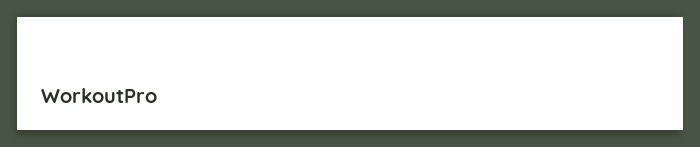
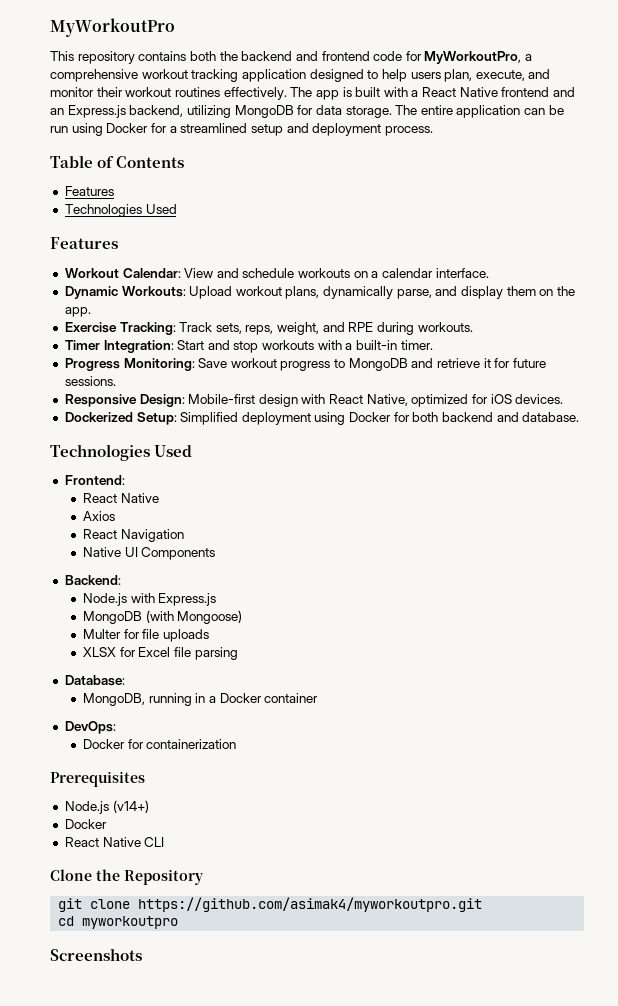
[41,88,157,103] WorkoutPro -> [50,18,175,37] [50,51,533,64] [50,69,551,82] [50,87,576,100] [50,105,564,118] [50,123,433,136] [50,155,185,168] [64,186,114,196] [64,204,177,217] [50,237,118,249] [64,268,489,278] [64,286,575,299] [64,307,91,317] [64,322,473,335] [64,340,433,353] [64,358,546,371] [64,376,116,386] [64,394,564,407] [64,412,580,425] [50,444,193,461] [64,475,125,485] [83,493,159,503] [83,511,116,521] [83,529,184,542] [83,547,216,560] [64,575,121,585] [83,593,217,606] [83,610,243,624] [83,629,209,642] [83,647,238,660] [64,675,125,686] [83,693,319,706] [64,721,116,734] [83,739,237,749] [50,771,145,787] [64,800,149,814] [64,819,107,829] [64,837,165,847] [50,869,204,885] [58,897,483,912] [58,916,179,929] [50,948,142,961] MyWorkoutPro // This repository contains both the backend and frontend code for MyWorkoutPro, a comprehensive workout tracking application designed to help users plan, execute, and monitor their workout routines effectively. The app is built with a React Native frontend and an Express.js backend, utilizing MongoDB for data storage. The entire application can be run using Docker for a streamlined setup and deployment process. // Table of Contents // Features // Technologies Used // Features // Workout Calendar: View and schedule workouts on a calendar interface. // Dynamic Workouts: Upload workout plans, dynamically parse, and display them on the app. // Exercise Tracking: Track sets, reps, weight, and RPE during workouts. // Timer Integration: Start and stop workouts with a built-in timer. // Progress Monitoring: Save workout progress to MongoDB and retrieve it for future sessions. // Responsive Design: Mobile-first design with React Native, optimized for iOS devices. // Dockerized Setup: Simplified deployment using Docker for both backend and database. // Technologies Used // Frontend: // React Native // Axios // React Navigation // Native UI Components // Backend: // Node.js with Express.js // MongoDB (with Mongoose) // Multer for file uploads // XLSX for Excel file parsing // Database: // MongoDB, running in a Docker container // DevOps: // Docker for containerization // Prerequisites // Node.js (v14+) // Docker // React Native CLI // Clone the Repository // git clone https://github.com/asimak4/myworkoutpro.git // cd myworkoutpro // Screenshots

